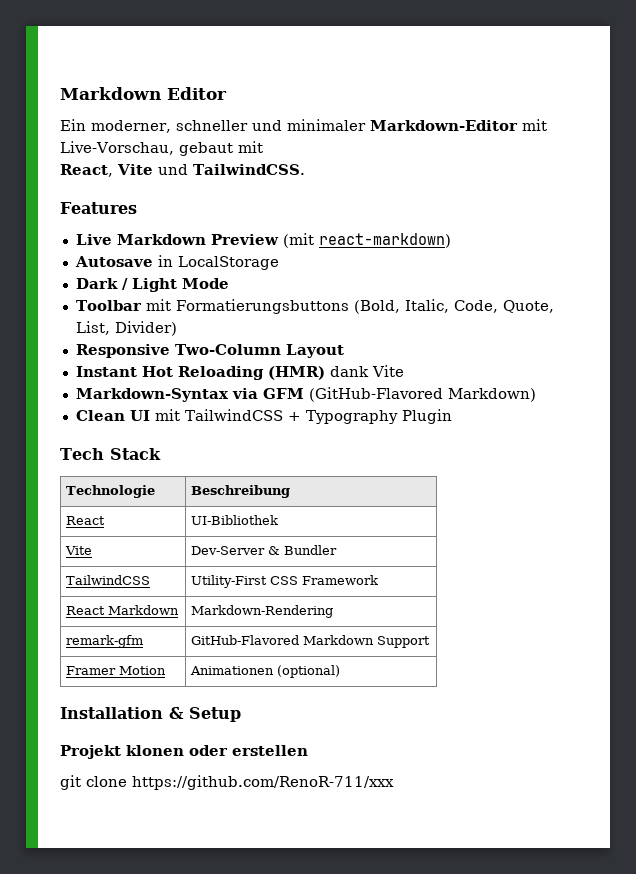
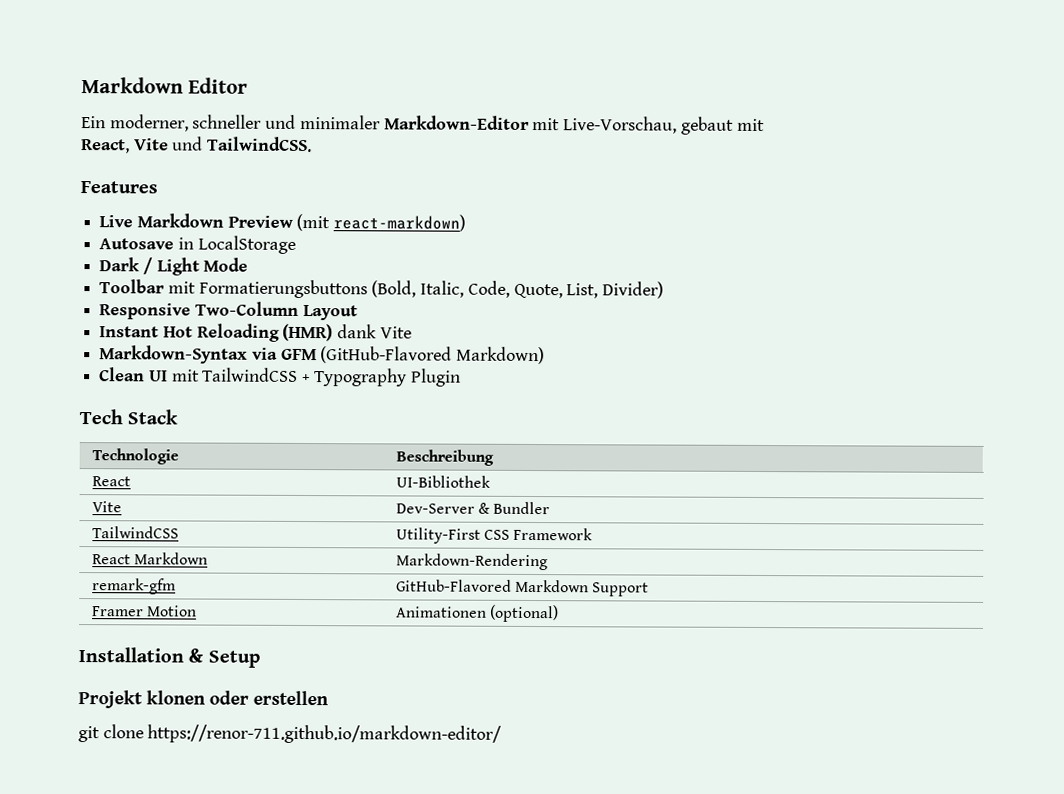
[132,775,394,790] https://github.com/RenoR-711/xxx -> [147,724,503,744] https://renor-711.github.io/markdown-editor/

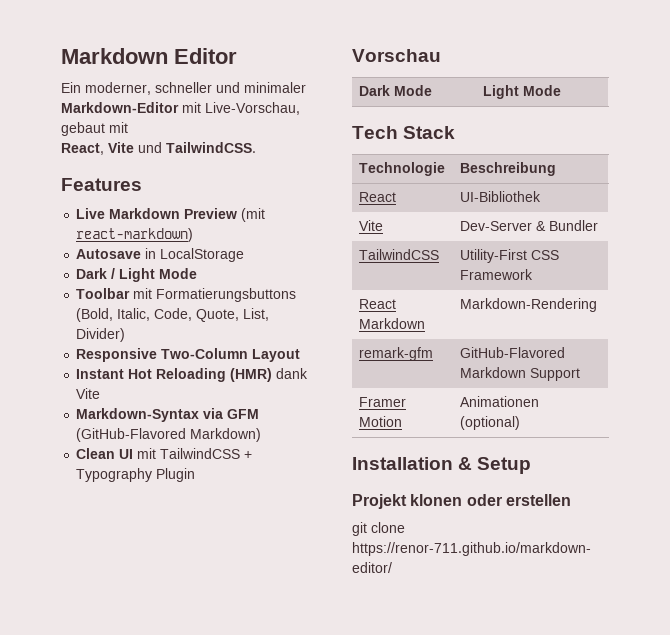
(461, 377) none -> [352,49,441,62] [359,85,433,96] [483,85,562,99] // Vorschau // Dark Mode | Light Mode

